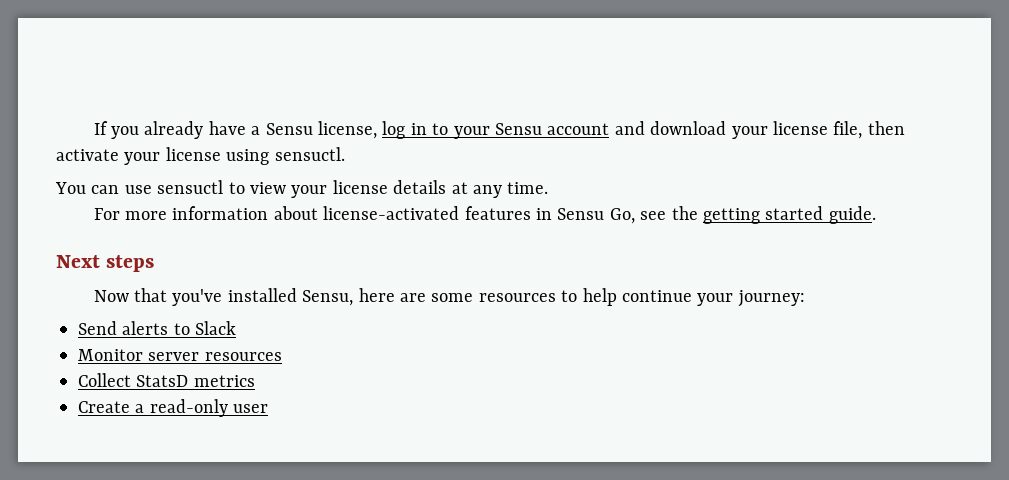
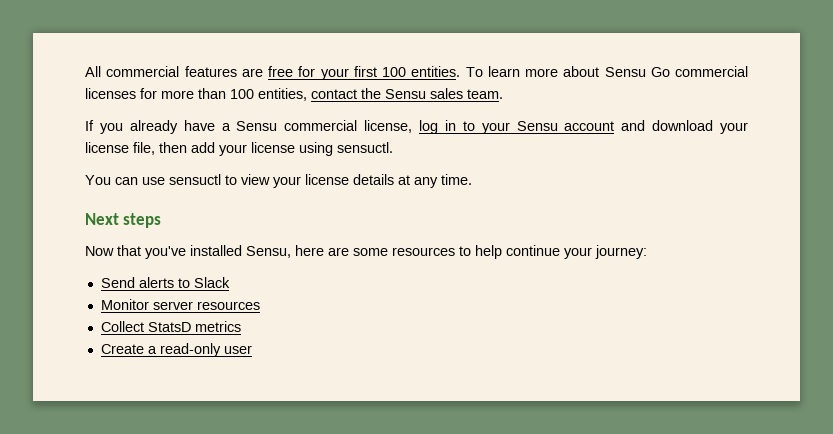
(93, 128) none -> [85,66,748,80] [85,88,503,101] All commercial features are free for your first 100 entities. To learn more about Sensu Go commercial licenses for more than 100 entities, contact the Sensu sales team. //
(313, 129) none -> [284,120,358,131] commercial
[56,149,119,161] activate -> [191,142,215,153] add
[93,206,876,224] // For more information about license-activated features in Sensu Go, see the getting started guide. -> (472, 179) none

